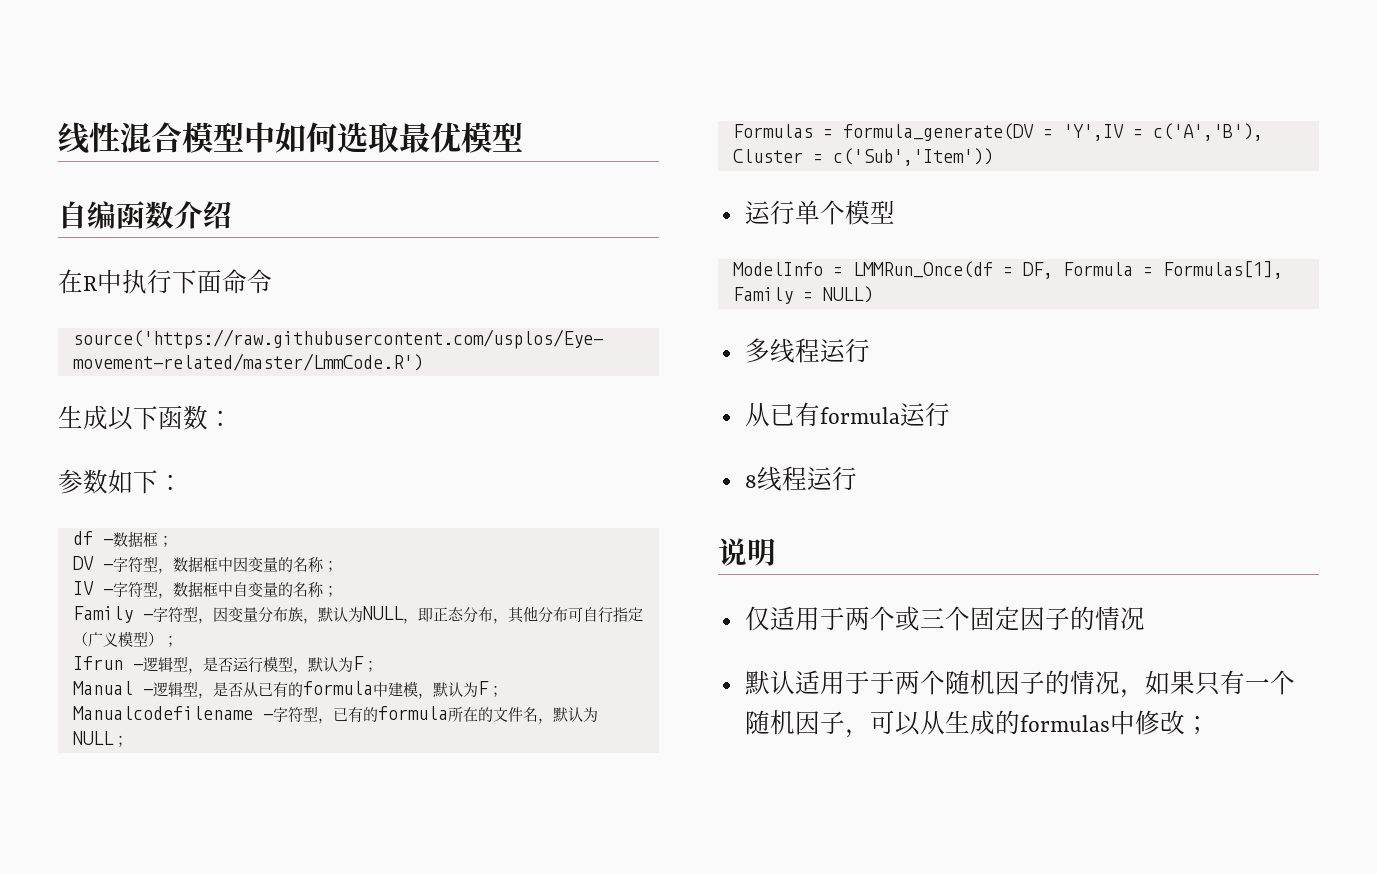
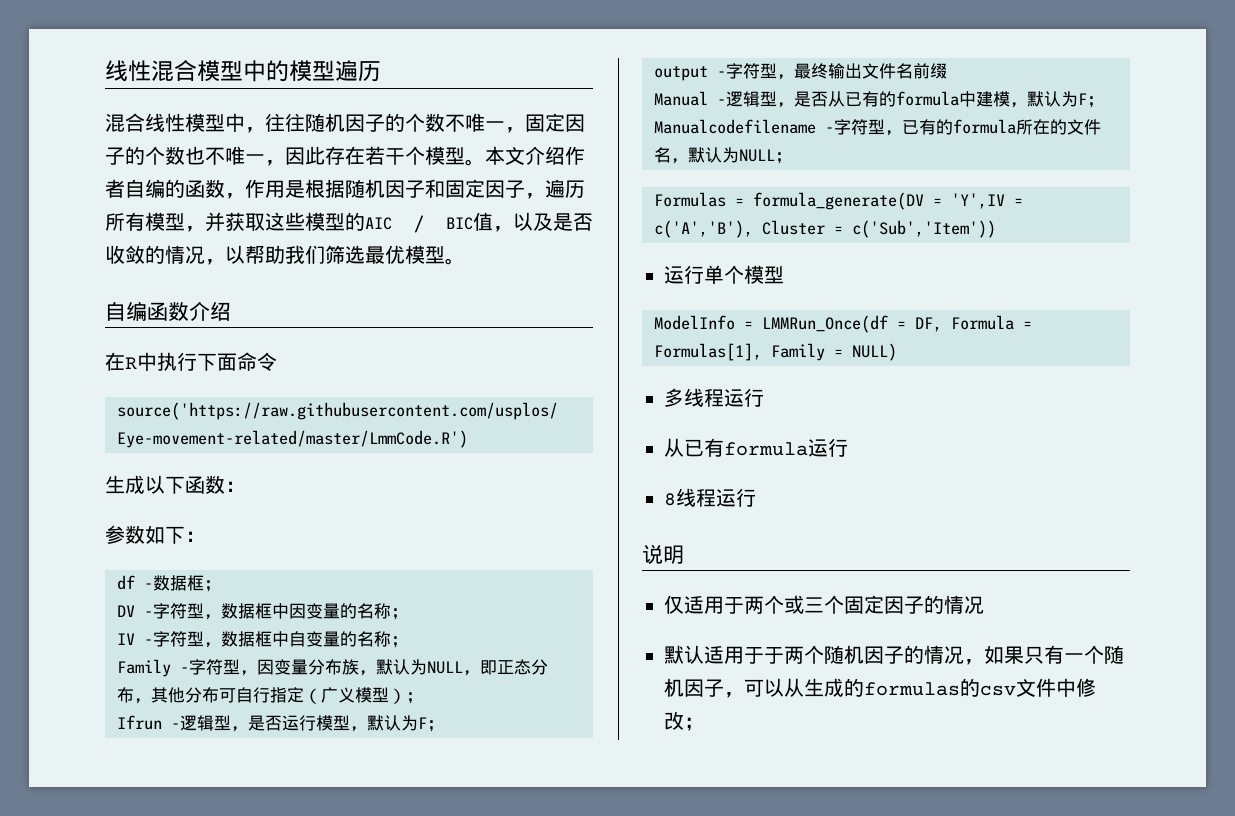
[275,122,399,153] 如何选取 -> [266,60,381,82] [105,113,585,133] [105,146,585,166] [105,179,585,199] [105,212,593,233] [105,245,365,265] 的模型遍历 // 混合线性模型中，往往随机因子的个数不唯一，固定因子的个数也不唯一，因此存在若干个模型。本文介绍作者自编的函数，作用是根据随机因子和固定因子，遍历所有模型，并获取这些模型的AIC / BIC值，以及是否收敛的情况，以帮助我们筛选
(523, 137) none -> [445,258,465,265] 。
(378, 666) none -> [654,63,947,81] // output -字符型，最终输出文件名前缀
(1110, 723) none -> [960,678,1056,697] 的csv文件

